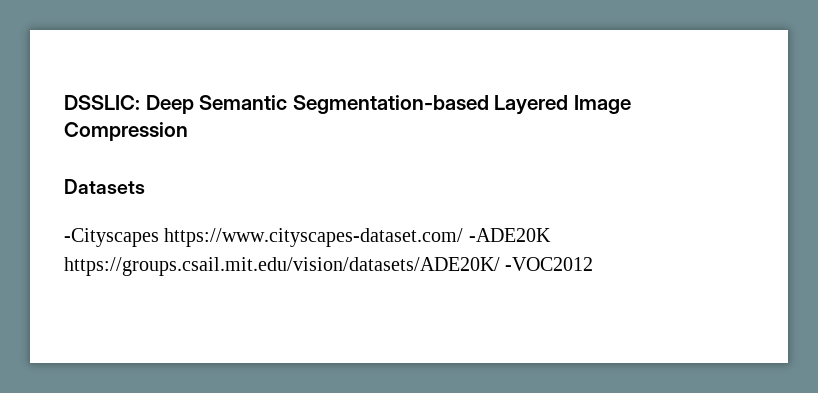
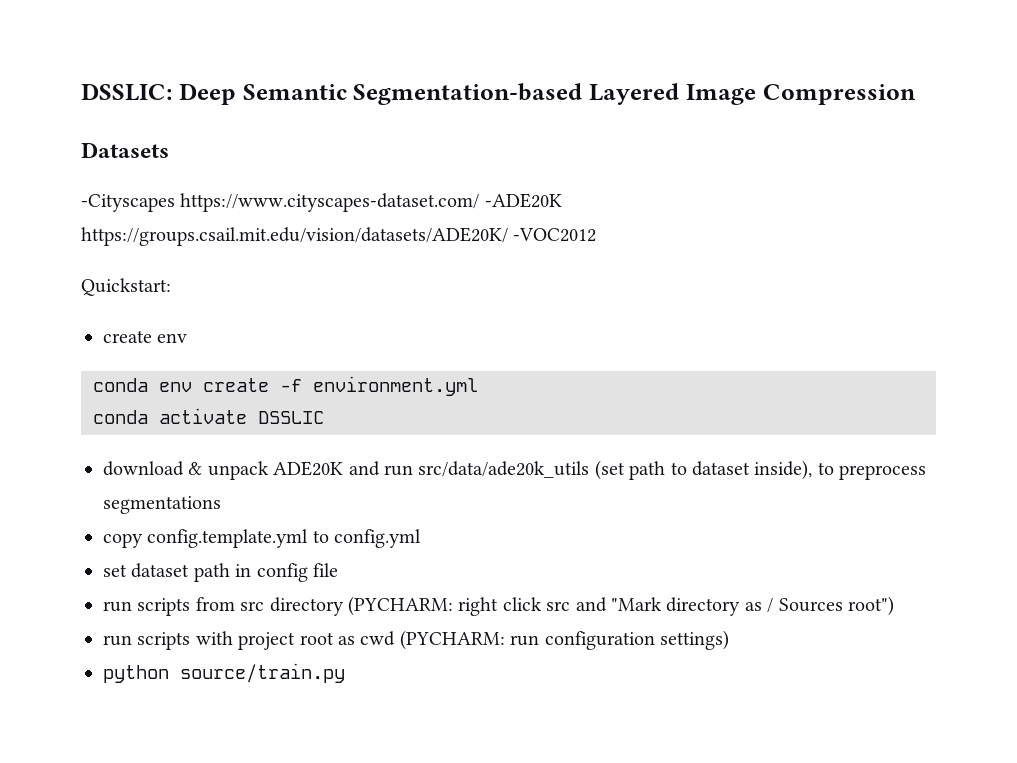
(594, 264) none -> [81,278,171,296] [103,330,188,343] [93,376,478,396] [93,408,324,424] [103,460,927,480] [103,496,221,514] [103,529,422,548] [103,563,338,582] [103,596,894,616] [103,630,729,650] [103,663,345,683] // Quickstart: // create env // conda env create -f environment.yml // conda activate DSSLIC // download & unpack ADE20K and run src/data/ade20k_utils (set path to dataset inside), to preprocess segmentations // copy config.template.yml to config.yml // set dataset path in config file // run scripts from src directory (PYCHARM: right click src and "Mark directory as / Sources root") // run scripts with project root as cwd (PYCHARM: run configuration settings) // python source/train.py

